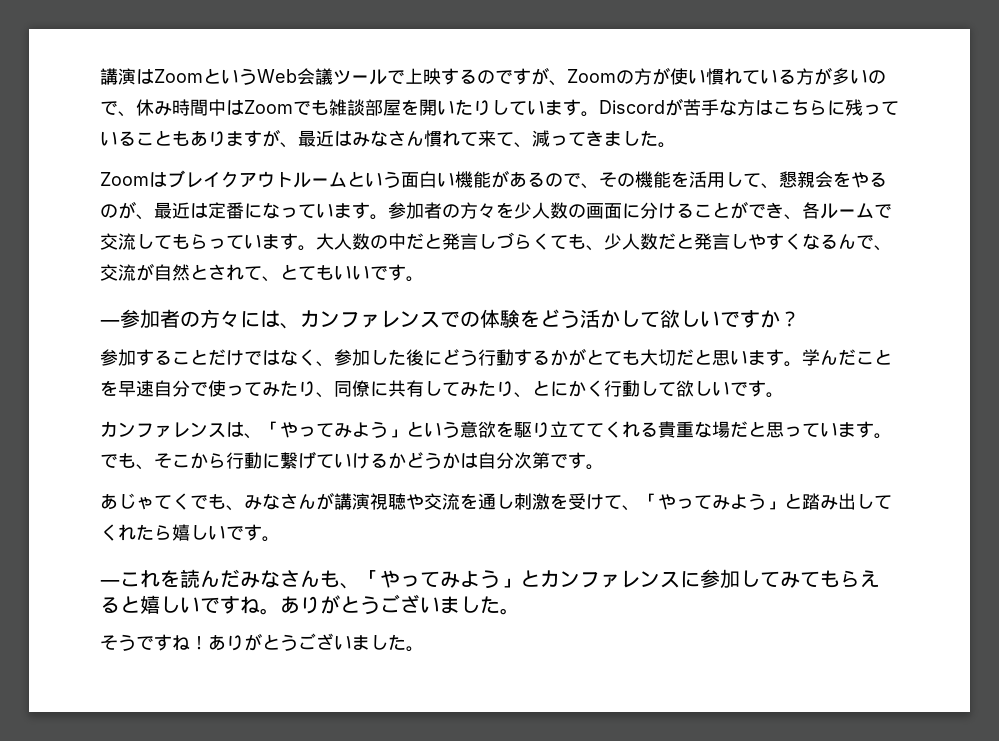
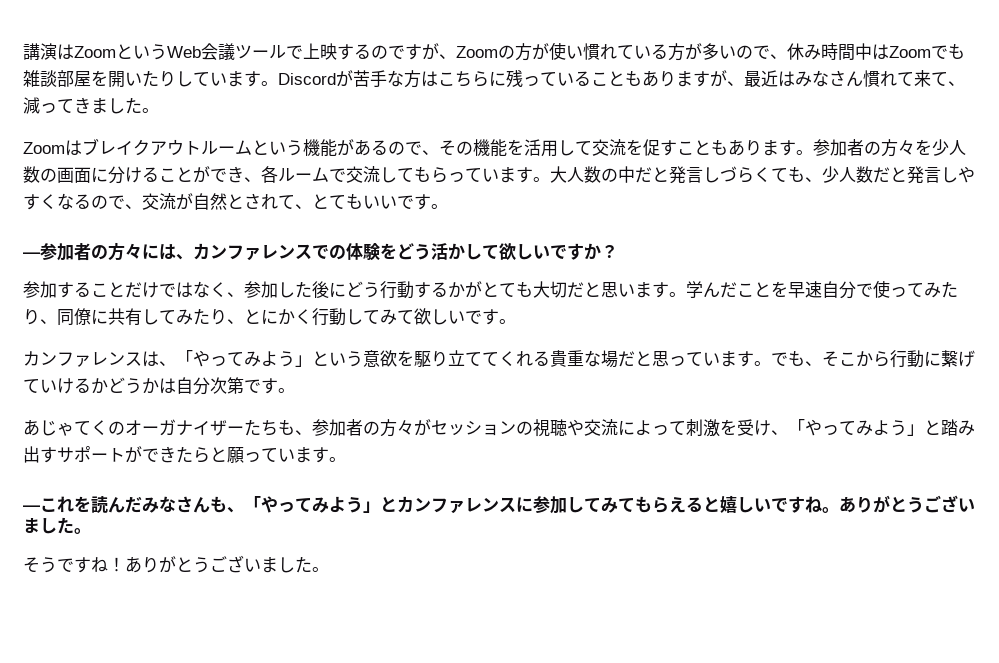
[401,171,455,188] 面白い -> (303, 148) none
[761,171,887,189] [100,201,334,220] 、懇親会をやるのが、最近は定番になってい -> [592,139,762,156] 交流を促すこともあり
[838,234,856,249] ん -> [91,195,108,209] の
(676, 389) none -> [380,309,414,325] みて
[190,492,370,511] でも、みなさんが講演 -> [108,419,533,437] のオーガナイザーたちも、参加者の方々がセッションの
[460,493,514,510] を通し -> [618,420,686,436] によって
[604,495,622,509] て -> (771, 428) none
[856,494,892,509] [100,524,244,541] してくれたら嬉しいで -> [40,446,312,463] すサポートができたらと願っていま

